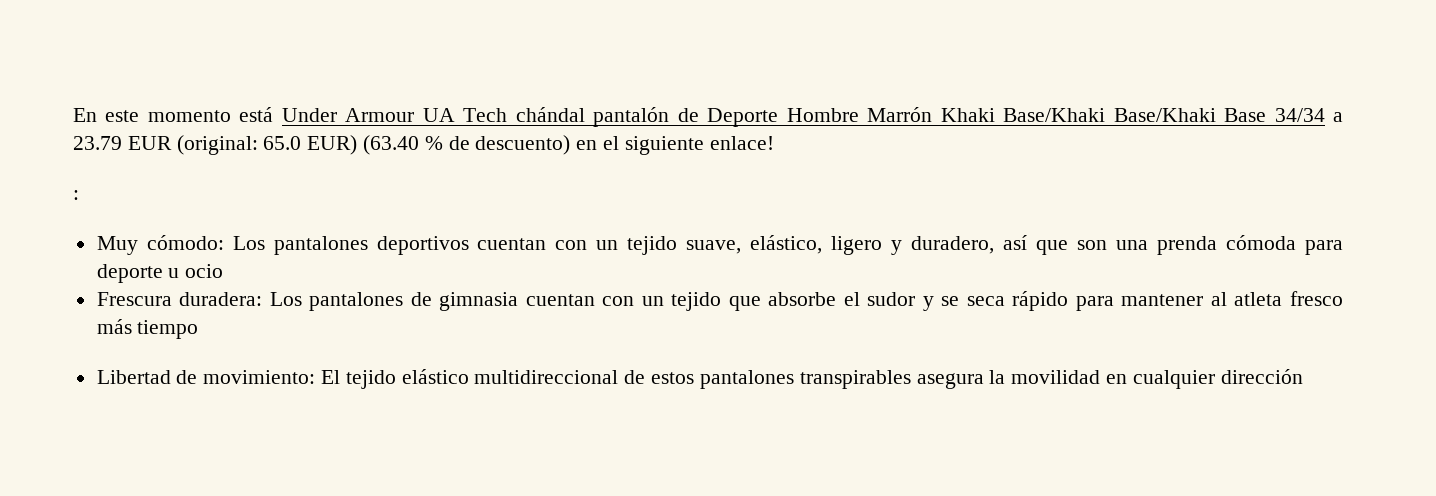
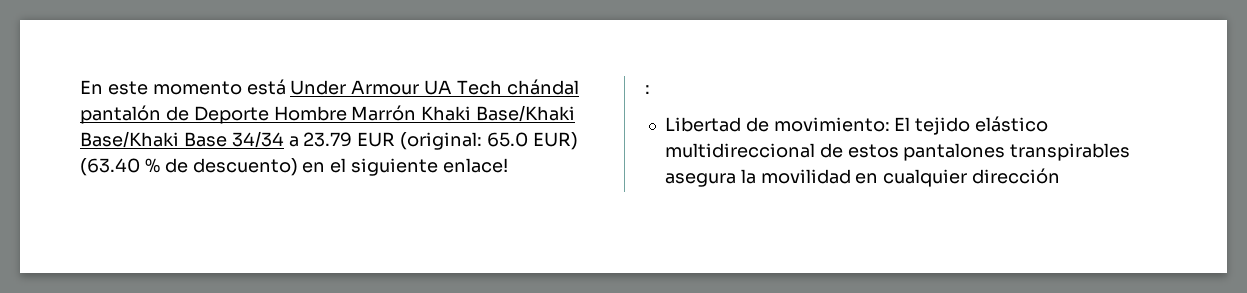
[96,235,1343,255] [96,264,224,283] [96,291,1344,311] [96,319,199,339] // Muy cómodo: Los pantalones deportivos cuentan con un tejido suave, elástico, ligero y duradero, así que son una prenda cómoda para deporte u ocio // Frescura duradera: Los pantalones de gimnasia cuentan con un tejido que absorbe el sudor y se seca rápido para mantener al atleta fresco más tiempo -> (650, 89) none

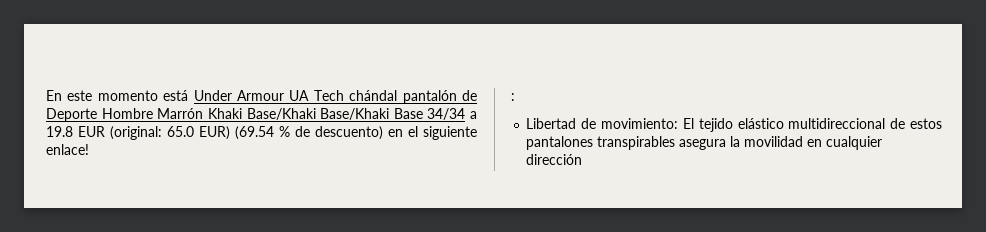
[303,132,353,147] 23.79 -> [46,126,73,137] 19.8
[80,158,140,176] (63.40 -> [235,126,274,140] (69.54

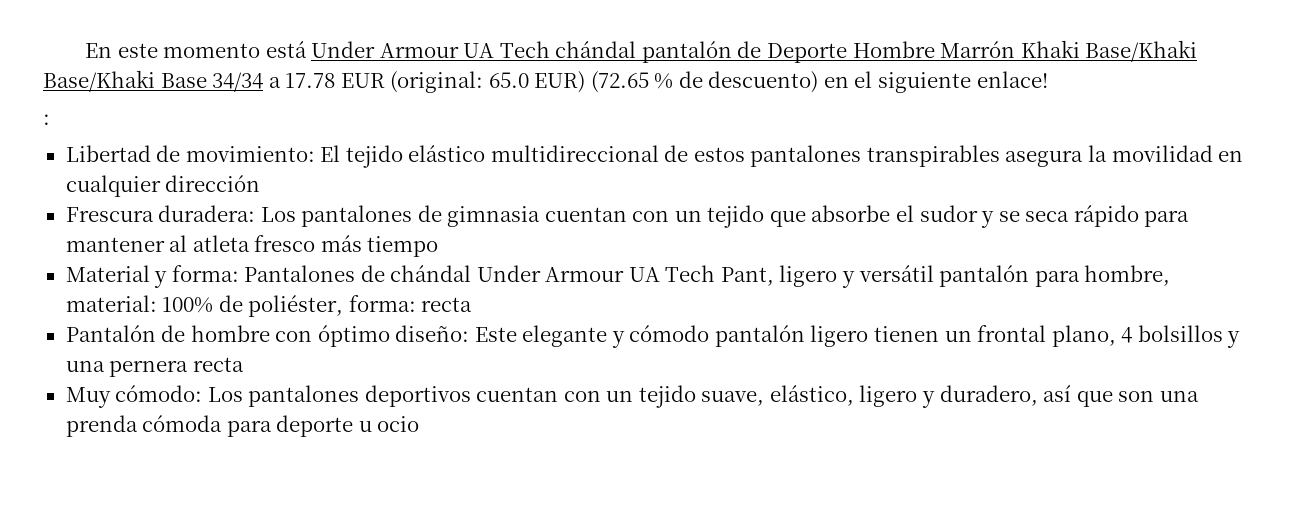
[46,126,73,137] 19.8 -> [285,73,336,88] 17.78
[235,126,274,140] (69.54 -> [590,71,649,93] (72.65
(583, 159) none -> [65,205,1190,228] [65,235,439,257] [65,265,1171,288] [65,295,473,317] [65,325,1241,348] [65,357,244,377] [65,385,1199,408] [65,415,420,437] // Frescura duradera: Los pantalones de gimnasia cuentan con un tejido que absorbe el sudor y se seca rápido para mantener al atleta fresco más tiempo // Material y forma: Pantalones de chándal Under Armour UA Tech Pant, ligero y versátil pantalón para hombre, material: 100% de poliéster, forma: recta // Pantalón de hombre con óptimo diseño: Este elegante y cómodo pantalón ligero tienen un frontal plano, 4 bolsillos y una pernera recta // Muy cómodo: Los pantalones deportivos cuentan con un tejido suave, elástico, ligero y duradero, así que son una prenda cómoda para deporte u ocio

